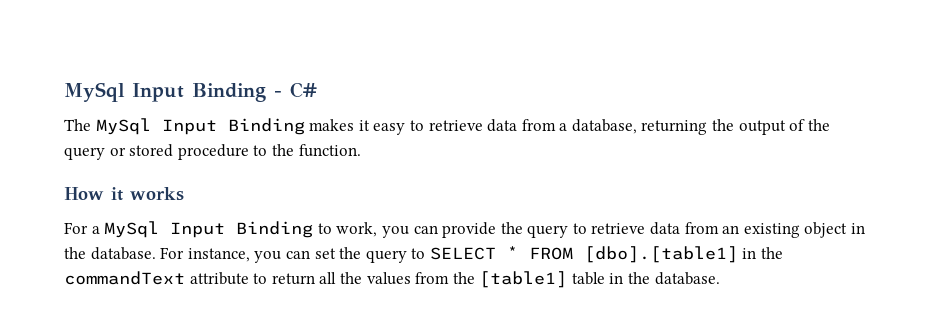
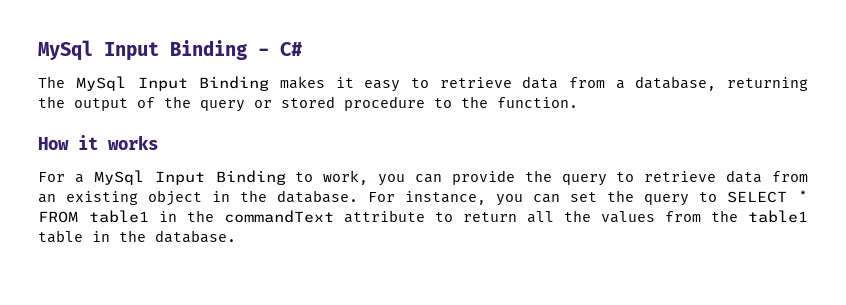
[583,246,738,263] [dbo].[table1] -> [89,210,150,223] table1
[479,271,568,288] [table1] -> [748,210,809,223] table1

